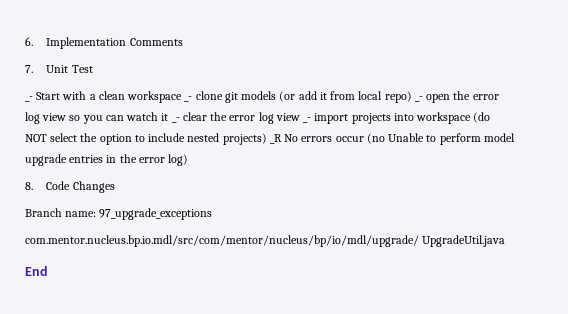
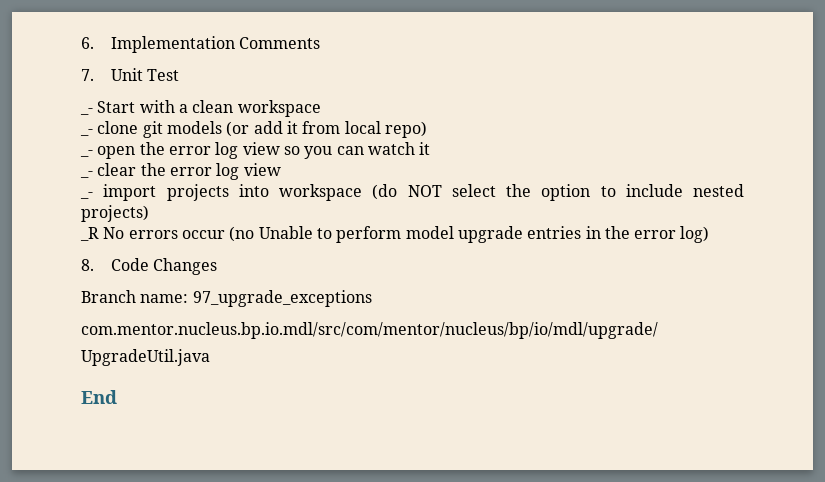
(183, 97) none -> (321, 108) //
(412, 97) none -> (427, 129) //
(169, 117) none -> (431, 148) //
(300, 117) none -> (281, 169) //
(267, 139) none -> (149, 213) //
(419, 241) none -> (658, 330) //

